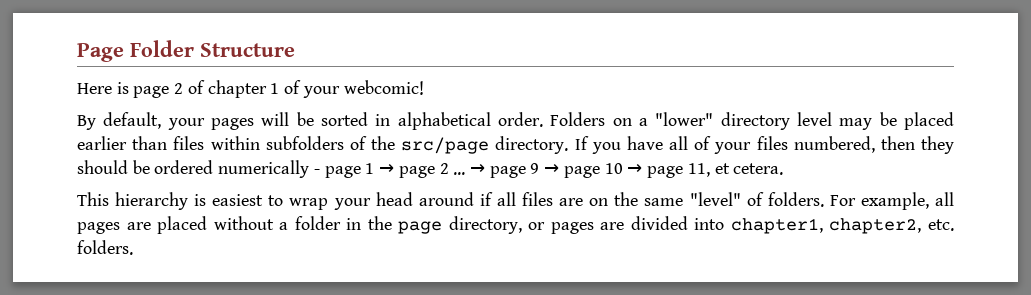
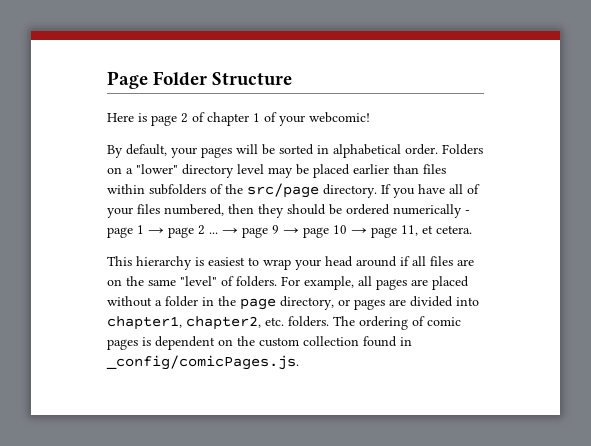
(133, 247) none -> [333,316,461,330] [107,336,412,350] [106,355,299,370] The ordering of comic pages is dependent on the custom collection found in _config/comicPages.js.

